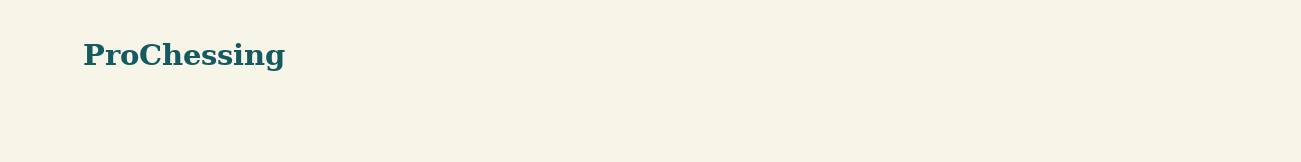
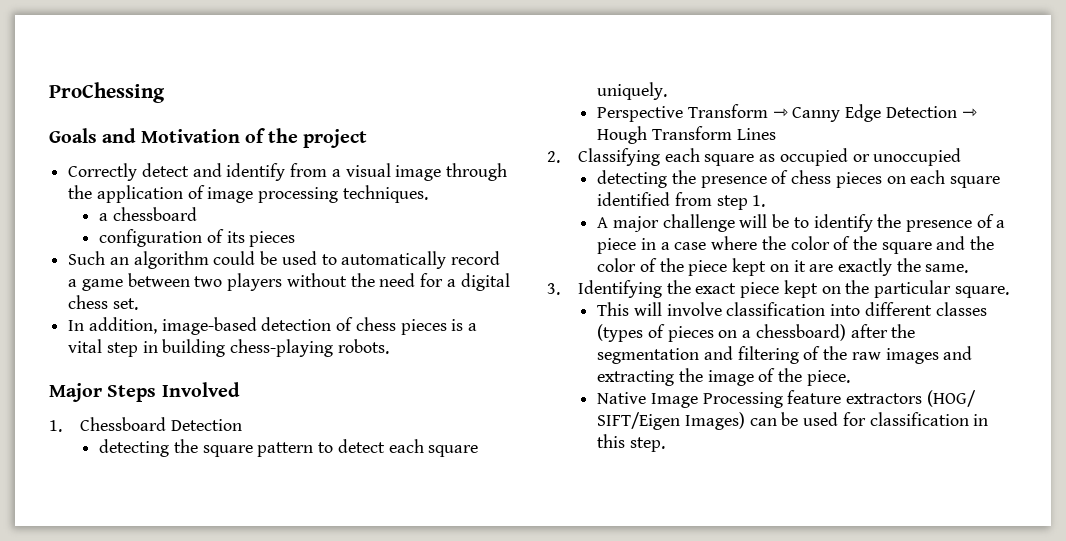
(285, 57) none -> [49,128,368,148] [68,163,508,181] [68,185,428,203] [99,207,197,221] [99,229,296,247] [68,251,501,269] [68,273,510,291] [68,295,138,310] [68,317,478,335] [68,339,389,357] [49,382,240,402] [49,417,242,432] [99,439,479,457] [597,82,668,100] [597,104,977,122] [597,126,776,144] [547,148,962,166] [597,170,1000,188] [597,192,766,210] [597,214,1006,232] [597,236,995,254] [597,258,969,276] [547,280,1009,298] [597,302,987,316] [597,324,916,342] [597,346,973,364] [597,368,850,386] [597,390,976,408] [597,412,989,430] [597,434,665,452] // Goals and Motivation of the project // Correctly detect and identify from a visual image through the application of image processing techniques. // a chessboard // configuration of its pieces // Such an algorithm could be used to automatically record a game between two players without the need for a digital chess set. // In addition, image-based detection of chess pieces is a vital step in building chess-playing robots. // Major Steps Involved // 1. Chessboard Detection // detecting the square pattern to detect each square uniquely. // Perspective Transform ⇾ Canny Edge Detection ⇾ Hough Transform Lines // 2. Classifying each square as occupied or unoccupied // detecting the presence of chess pieces on each square identified from step 1. // A major challenge will be to identify the presence of a piece in a case where the color of the square and the color of the piece kept on it are exactly the same. // 3. Identifying the exact piece kept on the particular square. // This will involve classification into different classes (types of pieces on a chessboard) after the segmentation and filtering of the raw images and extracting the image of the piece. // Native Image Processing feature extractors (HOG/ SIFT/Eigen Images) can be used for classification in this step.

